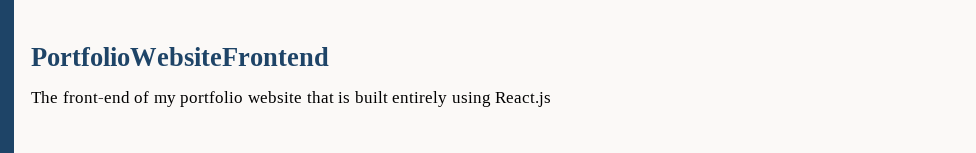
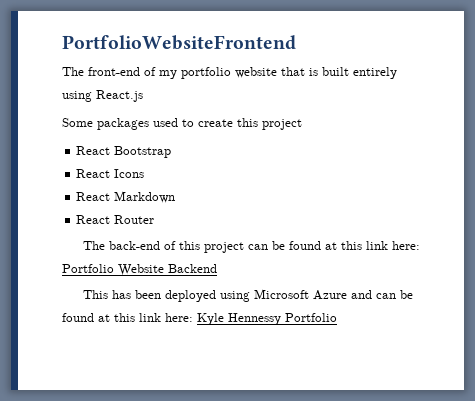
(552, 99) none -> [62,118,302,130] [76,146,172,158] [76,169,145,178] [76,191,176,203] [76,215,155,224] [83,241,421,253] [62,264,217,276] [83,289,414,302] [62,313,337,325] // Some packages used to create this project // React Bootstrap // React Icons // React Markdown // React Router // The back-end of this project can be found at this link here: Portfolio Website Backend // This has been deployed using Microsoft Azure and can be found at this link here: Kyle Hennessy Portfolio

